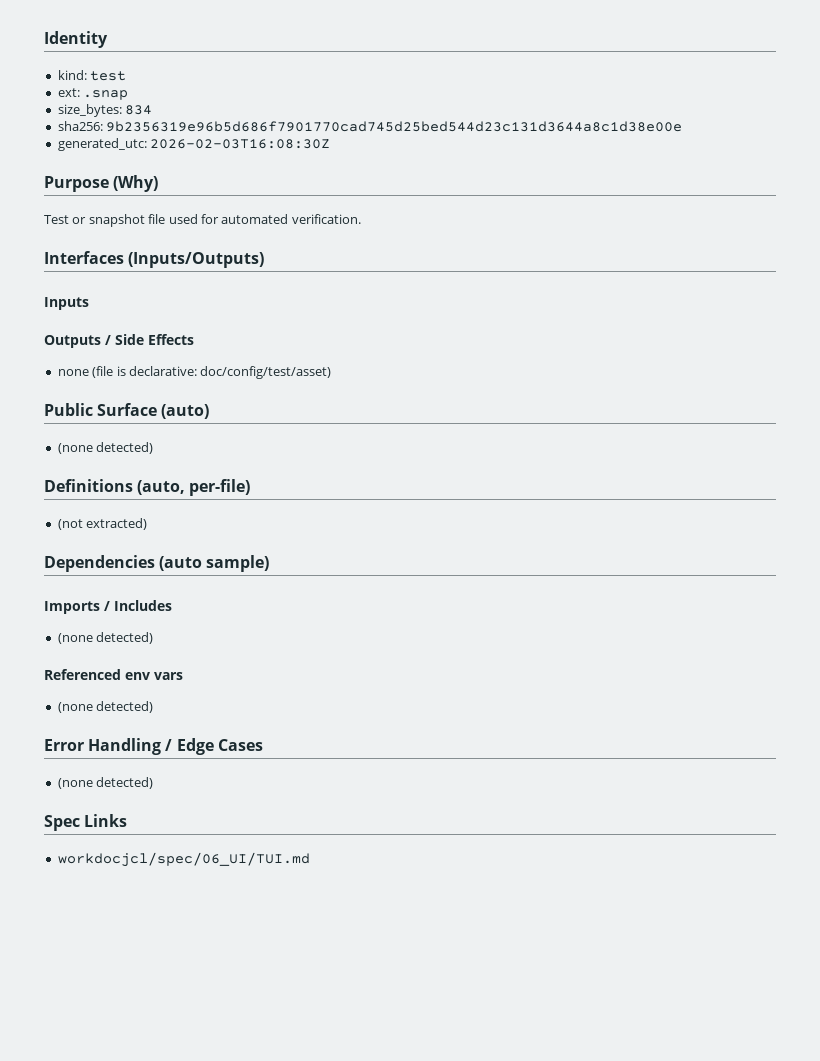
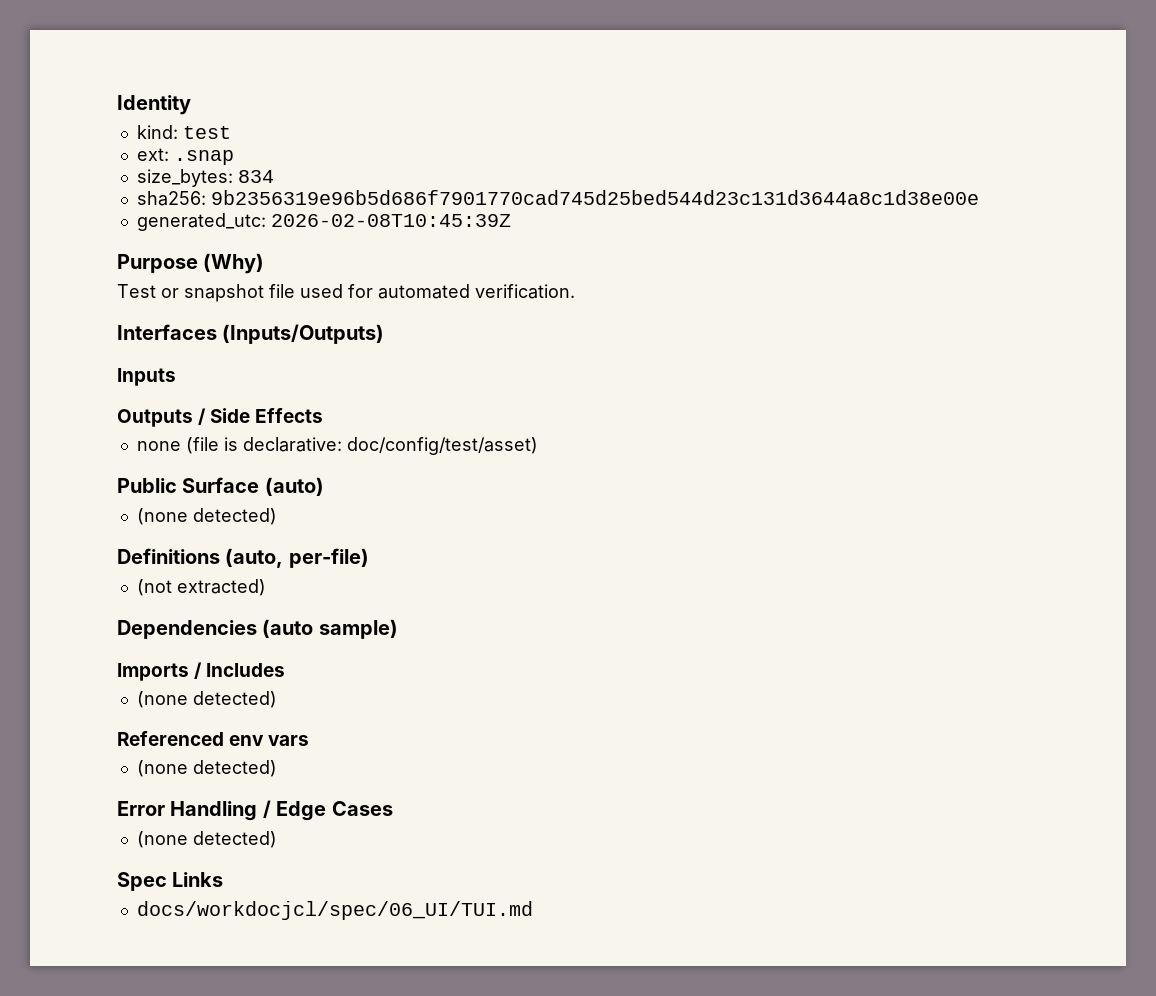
[150,139,331,149] 2026-02-03T16:08:30Z -> [270,214,511,227] 2026-02-08T10:45:39Z
[57,852,310,867] workdocjcl/spec/06_UI/TUI.md -> [136,901,533,920] docs/workdocjcl/spec/06_UI/TUI.md

